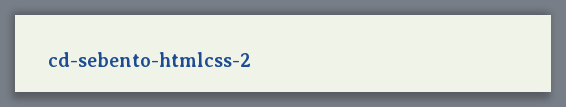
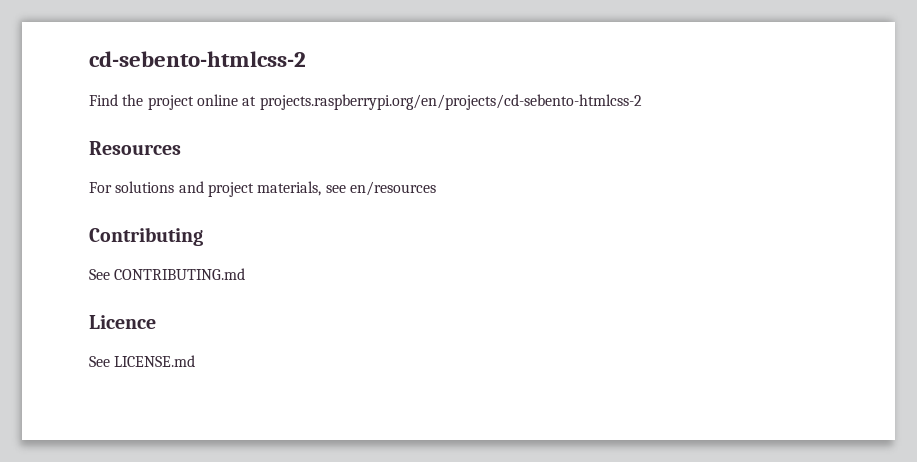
(251, 59) none -> [89,94,642,110] [89,141,181,155] [89,181,436,197] [89,227,203,246] [89,268,246,280] [89,315,156,329] [89,355,196,367] // Find the project online at projects.raspberrypi.org/en/projects/cd-sebento-htmlcss-2 // Resources // For solutions and project materials, see en/resources // Contributing // See CONTRIBUTING.md // Licence // See LICENSE.md

